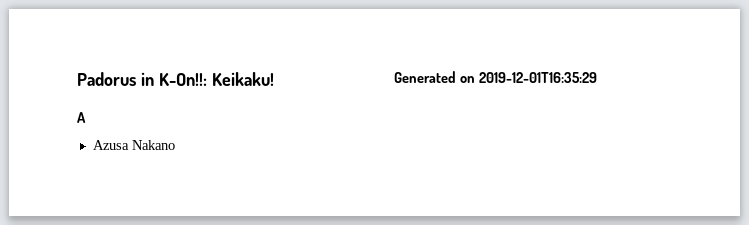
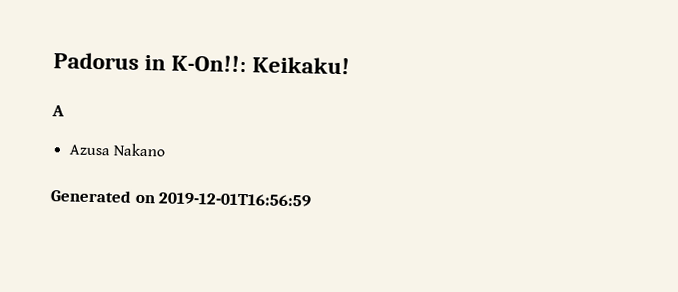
[478,72,597,83] 2019-12-01T16:35:29 -> [158,192,312,207] 2019-12-01T16:56:59

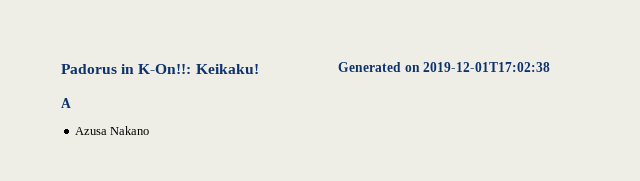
[158,192,312,207] 2019-12-01T16:56:59 -> [423,62,551,72] 2019-12-01T17:02:38

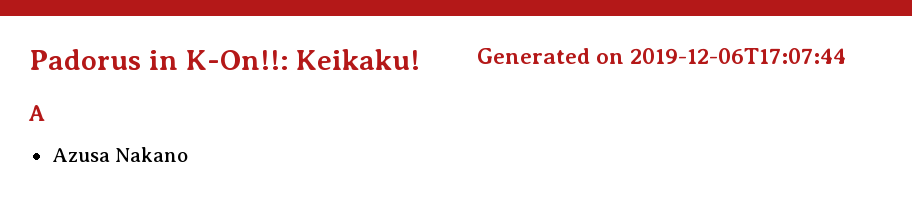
[423,62,551,72] 2019-12-01T17:02:38 -> [630,48,847,64] 2019-12-06T17:07:44

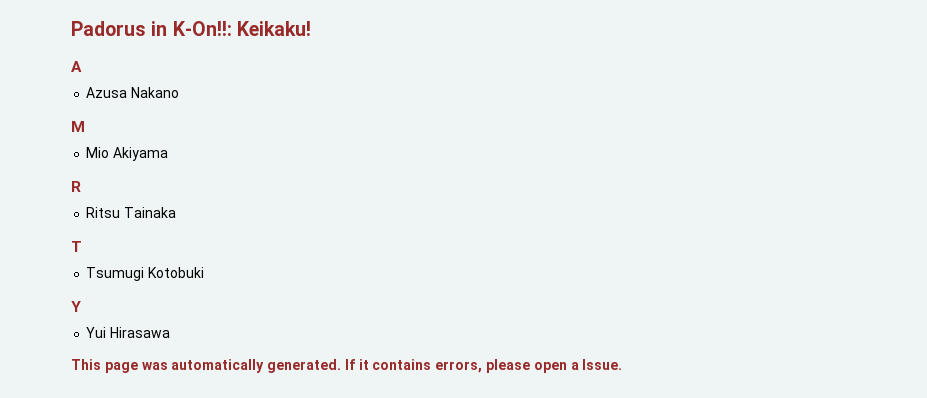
[477,48,847,64] Generated on 2019-12-06T17:07:44 -> [71,121,85,132] [86,147,169,161] [71,181,81,192] [86,207,177,218] [71,241,82,252] [86,267,205,281] [71,301,81,312] [86,327,171,338] [71,359,623,373] M // Mio Akiyama // R // Ritsu Tainaka // T // Tsumugi Kotobuki // Y // Yui Hirasawa // This page was automatically generated. If it contains errors, please open a Issue.

